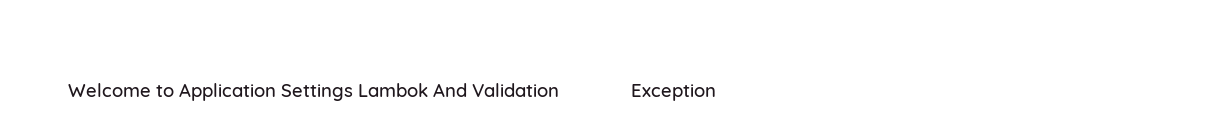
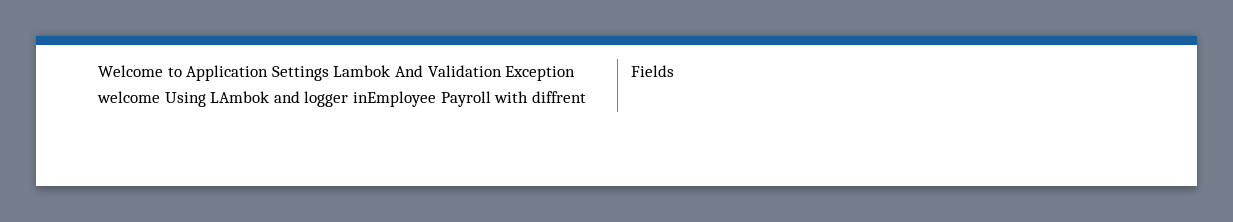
(716, 92) none -> [97,91,586,107] [631,65,674,77] welcome Using LAmbok and logger inEmployee Payroll with diffrent Fields

